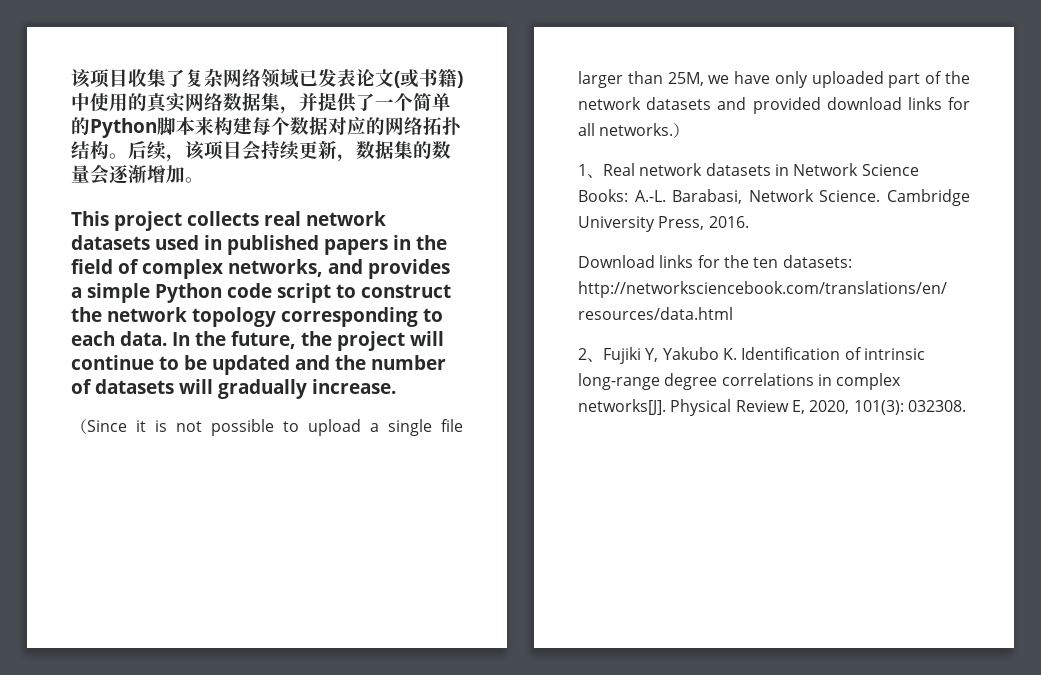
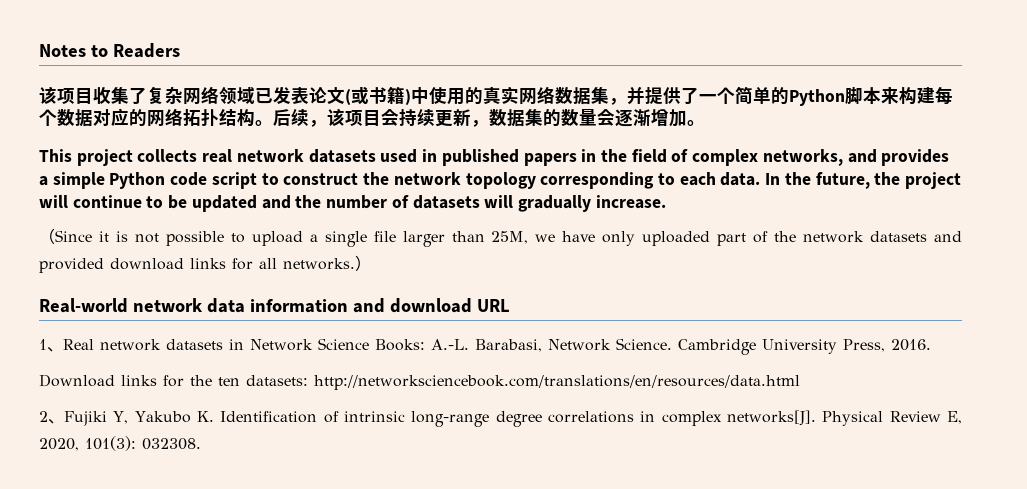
(71, 78) none -> [39,43,180,58] Notes to Readers //
(690, 130) none -> [39,298,510,313] // Real-world network data information and download URL

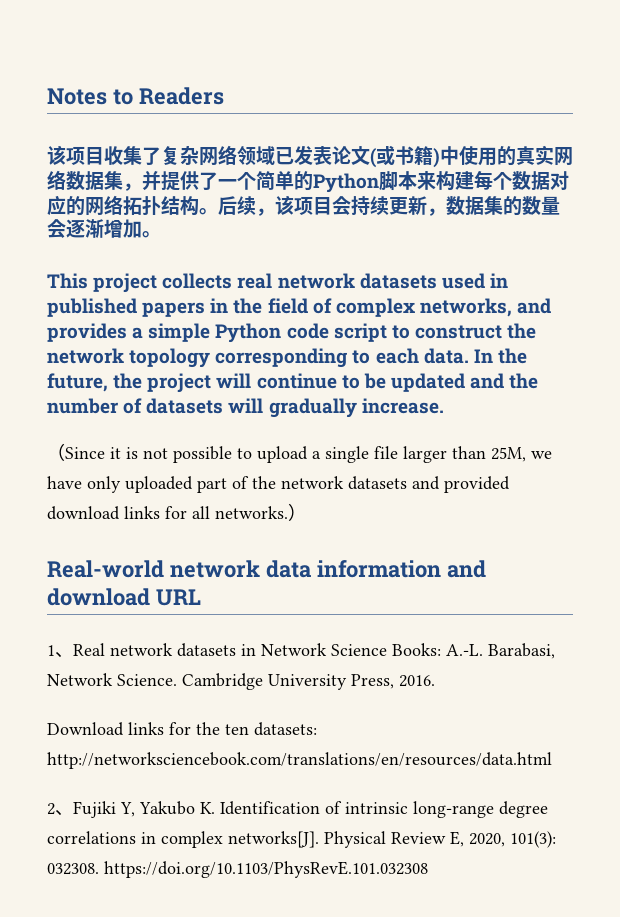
(201, 444) none -> [104,861,428,878] https://doi.org/10.1103/PhysRevE.101.032308

